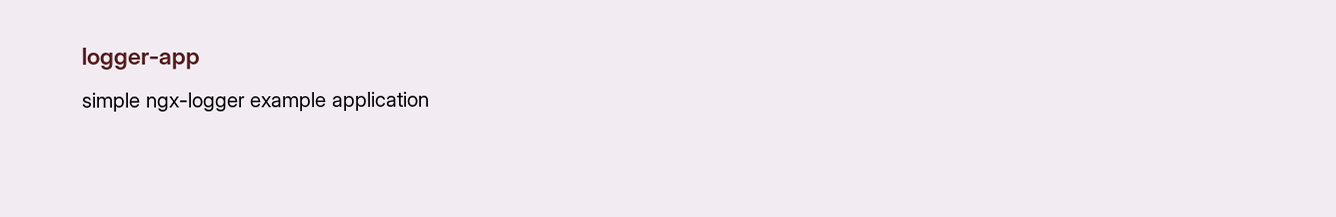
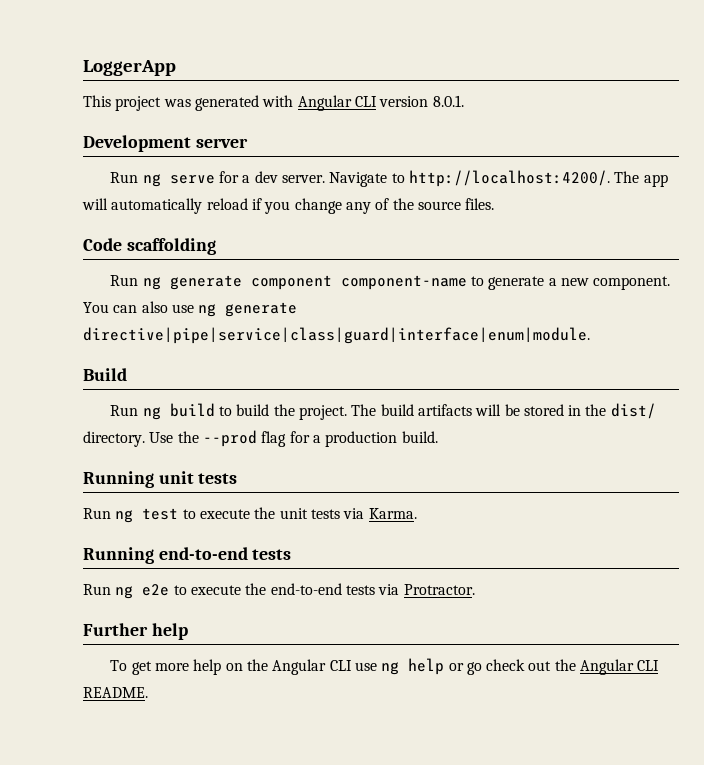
[81,47,200,70] [81,91,430,112] logger-app // simple ngx-logger example application -> [83,60,176,76] [83,95,464,111] [83,135,248,152] [110,170,668,187] [82,198,495,214] [83,238,216,255] [110,275,671,290] [83,301,298,317] [83,327,590,344] [83,368,127,381] [110,403,656,420] [83,430,438,447] [83,471,238,488] [83,507,417,523] [83,547,292,564] [83,583,475,599] [83,623,188,640] [110,658,660,675] [83,687,148,698] LoggerApp // This project was generated with Angular CLI version 8.0.1. // Development server // Run ng serve for a dev server. Navigate to http://localhost:4200/. The app will automatically reload if you change any of the source files. // Code scaffolding // Run ng generate component component-name to generate a new component. You can also use ng generate directive|pipe|service|class|guard|interface|enum|module. // Build // Run ng build to build the project. The build artifacts will be stored in the dist/ directory. Use the --prod flag for a production build. // Running unit tests // Run ng test to execute the unit tests via Karma. // Running end-to-end tests // Run ng e2e to execute the end-to-end tests via Protractor. // Further help // To get more help on the Angular CLI use ng help or go check out the Angular CLI README.

